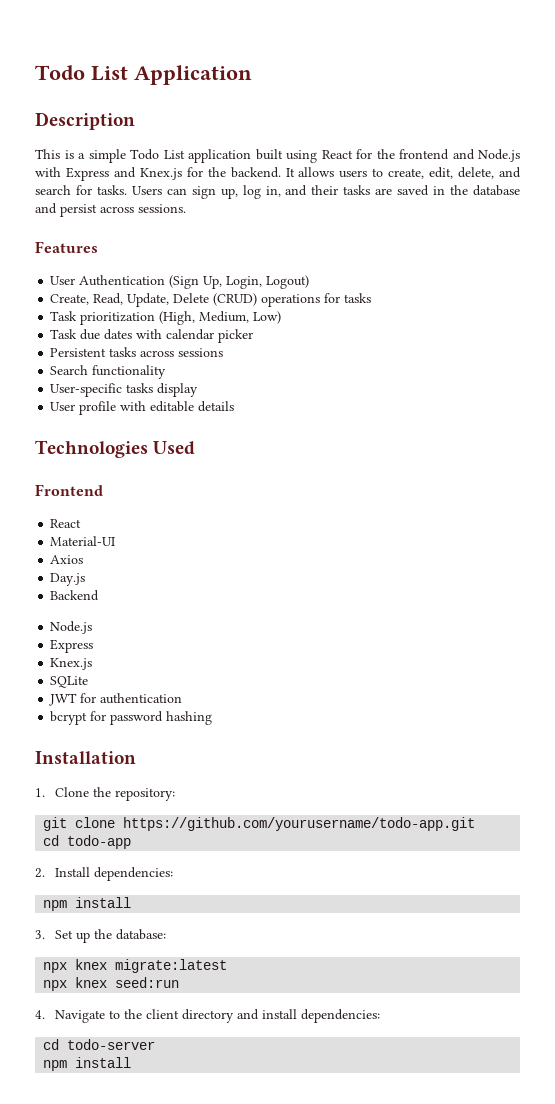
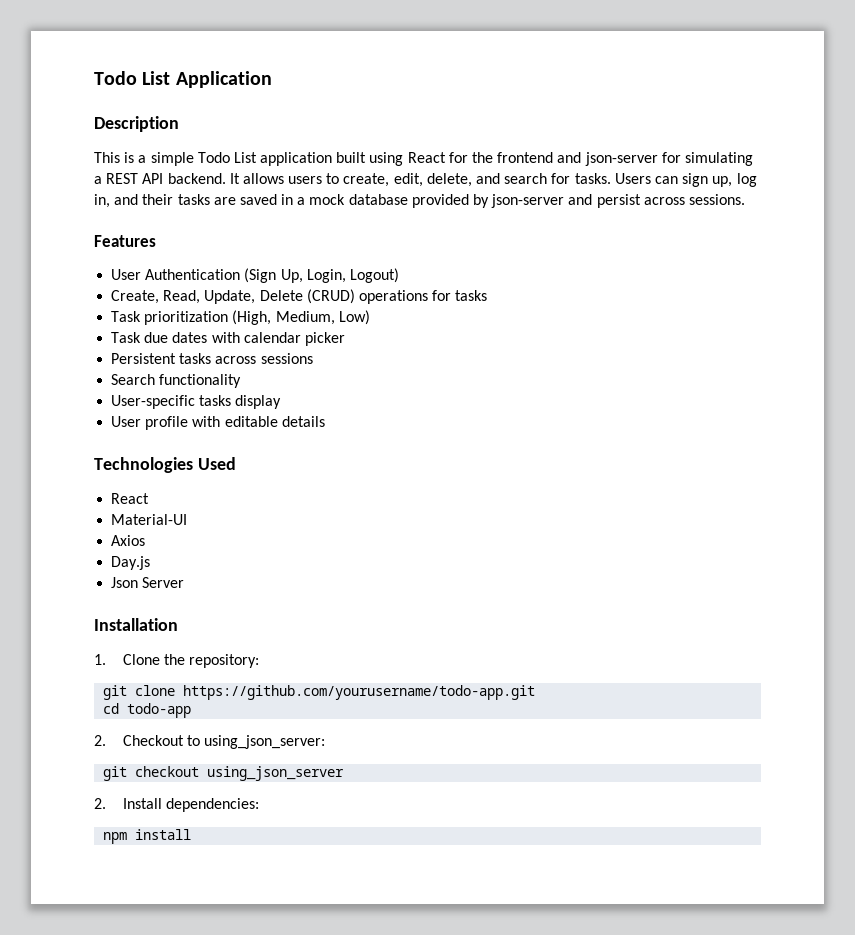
[478,149,520,162] [35,167,226,181] Node.js with Express and Knex.js for the -> [584,152,753,166] [94,173,164,184] json-server for simulating a REST API
[450,185,520,196] the database -> [297,194,565,208] a mock database provided by json-server
[35,484,103,496] // Frontend -> (236, 463) none
[50,590,100,601] [50,621,93,634] [50,639,94,653] [50,658,93,670] [50,676,89,688] [49,693,183,706] [50,711,213,725] Backend // Node.js // Express // Knex.js // SQLite // JWT for authentication // bcrypt for password hashing -> [111,577,185,588] Json Server
(132, 842) none -> [94,735,326,749] [103,766,345,781] // 2. Checkout to using_json_server: // git checkout using_json_server
[35,929,167,943] [43,959,228,973] [43,977,180,991] [35,1009,381,1023] [43,1039,156,1050] [43,1057,132,1071] // 3. Set up the database: // npx knex migrate:latest // npx knex seed:run // 4. Navigate to the client directory and install dependencies: // cd todo-server // npm install -> (192, 834) none

